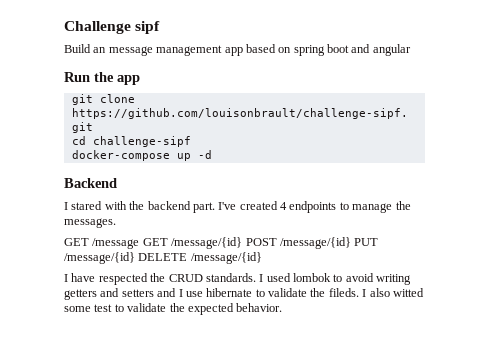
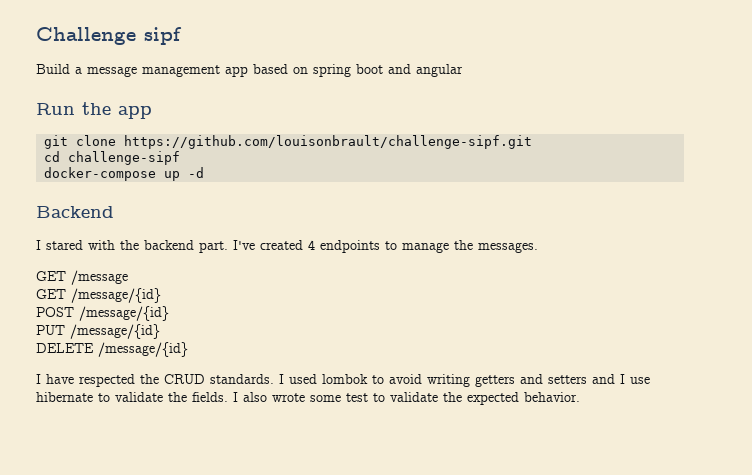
[93,47,107,53] an -> [75,67,82,74] a
(140, 243) none -> (128, 277) //
(243, 243) none -> (161, 295) //
(351, 243) none -> (169, 313) //
(135, 258) none -> (160, 331) //
[328,288,359,297] fileds. -> [192,392,228,402] fields.
[392,288,424,297] witted -> [272,393,305,402] wrote

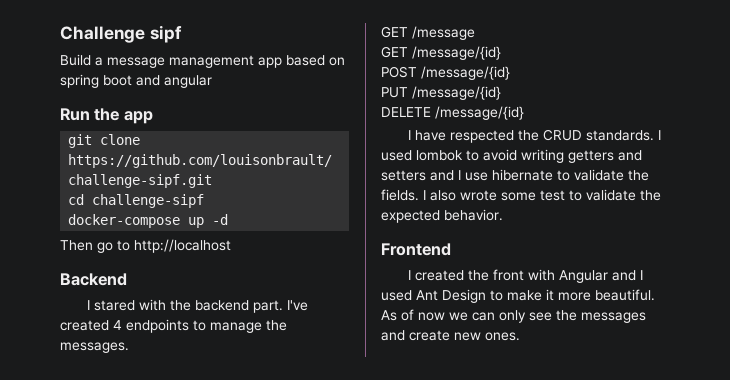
(205, 172) none -> [60,239,231,253] // Then go to http://localhost
(580, 397) none -> [381,243,451,256] [408,269,644,283] [381,289,655,303] [381,309,646,323] [381,330,520,341] // Frontend // I created the front with Angular and I used Ant Design to make it more beautiful. As of now we can only see the messages and create new ones.

